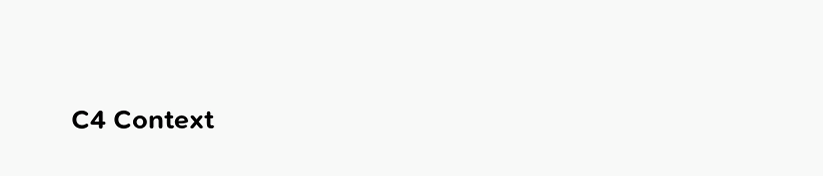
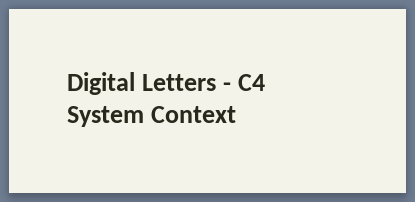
[71,109,107,130] C4 -> [67,72,265,95] [67,106,144,127] Digital Letters - C4 System

